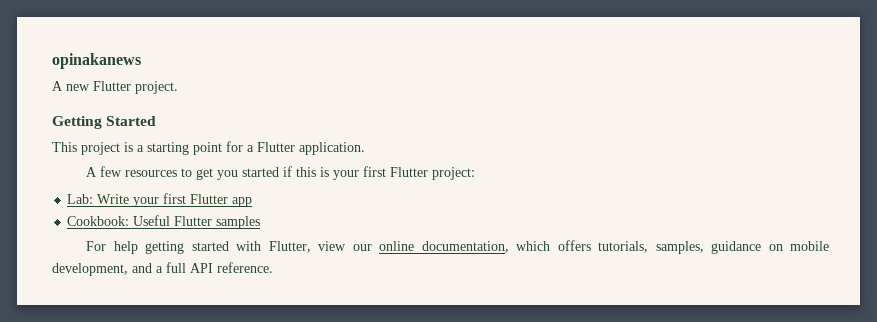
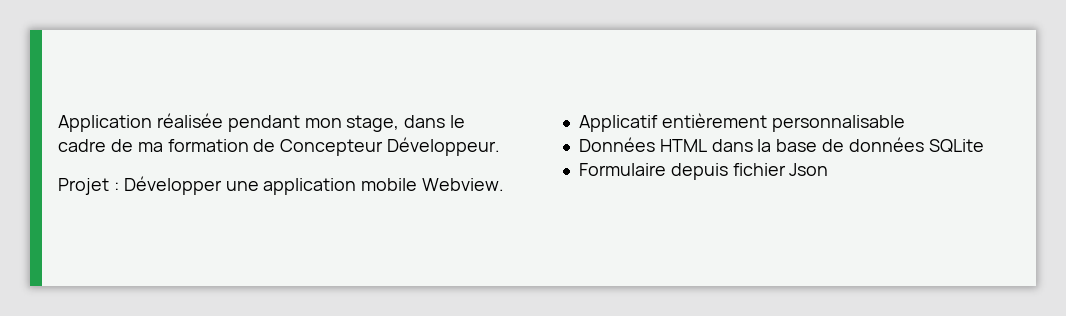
[52,53,141,69] [52,81,178,94] [52,116,157,129] [52,141,365,155] [86,166,476,180] [67,193,253,207] [67,215,261,229] [86,240,829,254] [52,262,273,276] opinakanews // A new Flutter project. // Getting Started // This project is a starting point for a Flutter application. // A few resources to get you started if this is your first Flutter project: // Lab: Write your first Flutter app // Cookbook: Useful Flutter samples // For help getting started with Flutter, view our online documentation, which offers tutorials, samples, guidance on mobile development, and a full API reference. -> [58,113,466,132] [58,137,501,156] [58,176,505,195] [578,113,905,132] [578,137,984,153] [578,163,829,180] Application réalisée pendant mon stage, dans le cadre de ma formation de Concepteur Développeur. // Projet : Développer une application mobile Webview. // Applicatif entièrement personnalisable // Données HTML dans la base de données SQLite // Formulaire depuis fichier Json

